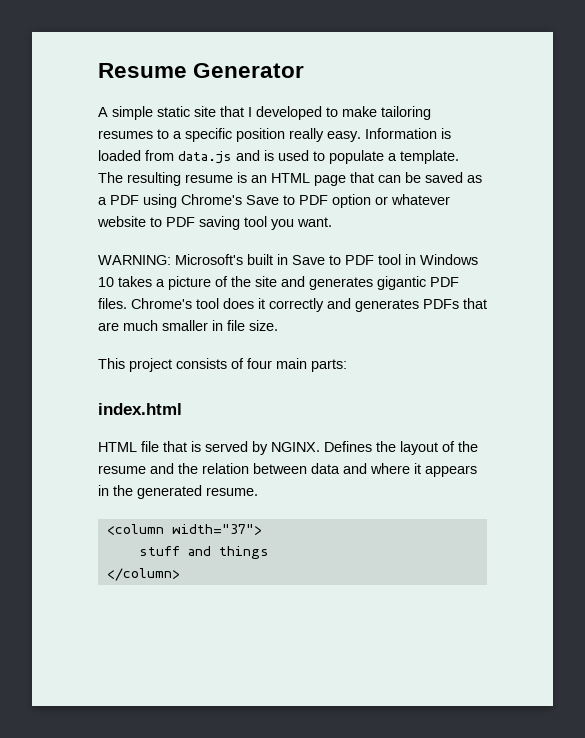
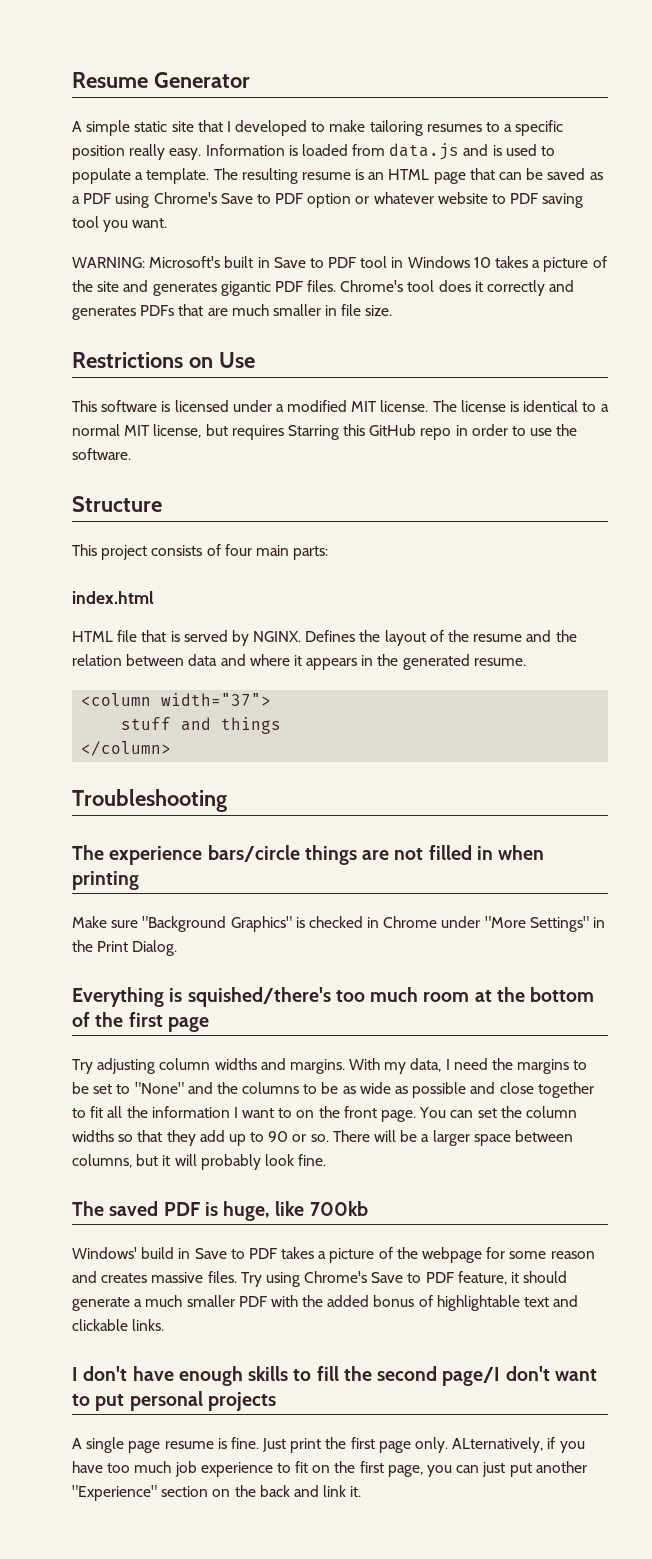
(278, 325) none -> [72,352,255,368] [72,400,609,412] [72,424,578,440] [72,448,131,460] [72,496,162,512] // Restrictions on Use // This software is licensed under a modified MIT license. The license is identical to a normal MIT license, but requires Starring this GitHub repo in order to use the software. // Structure
(180, 574) none -> [72,789,227,812] [72,845,545,865] [72,871,139,890] [72,916,606,932] [72,940,178,956] [72,987,595,1007] [72,1012,209,1032] [72,1058,588,1074] [72,1082,594,1098] [72,1106,577,1122] [72,1130,573,1146] [72,1154,327,1170] [72,1201,368,1221] [72,1247,595,1263] [72,1271,568,1287] [72,1295,579,1311] [72,1319,165,1331] [72,1366,597,1386] [72,1391,276,1411] [72,1437,585,1453] [72,1461,587,1477] [72,1485,362,1501] // Troubleshooting // The experience bars/circle things are not filled in when printing // Make sure "Background Graphics" is checked in Chrome under "More Settings" in the Print Dialog. // Everything is squished/there's too much room at the bottom of the first page // Try adjusting column widths and margins. With my data, I need the margins to be set to "None" and the columns to be as wide as possible and close together to fit all the information I want to on the front page. You can set the column widths so that they add up to 90 or so. There will be a larger space between columns, but it will probably look fine. // The saved PDF is huge, like 700kb // Windows' build in Save to PDF takes a picture of the webpage for some reason and creates massive files. Try using Chrome's Save to PDF feature, it should generate a much smaller PDF with the added bonus of highlightable text and clickable links. // I don't have enough skills to fill the second page/I don't want to put personal projects // A single page resume is fine. Just print the first page only. ALternatively, if you have too much job experience to fit on the first page, you can just put another "Experience" section on the back and link it.

